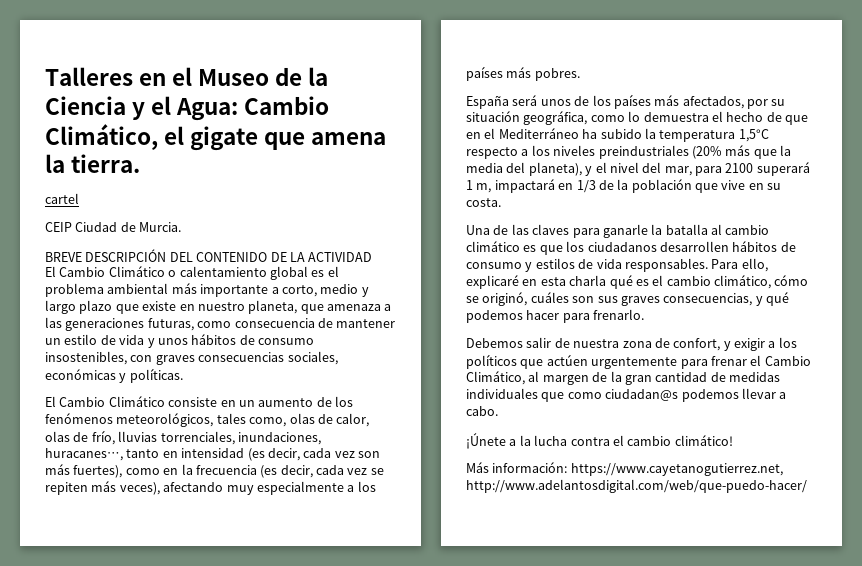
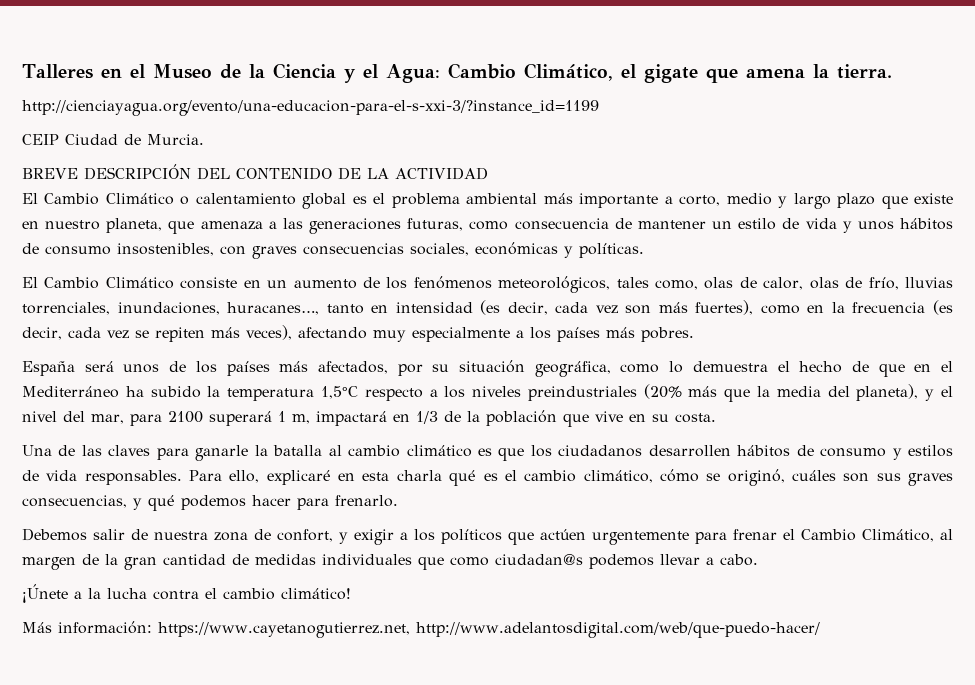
[45,193,79,204] cartel -> [22,100,599,116] http://cienciayagua.org/evento/una-educacion-para-el-s-xxi-3/?instance_id=1199

